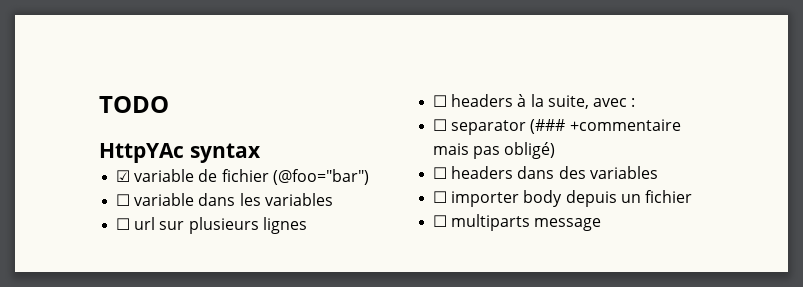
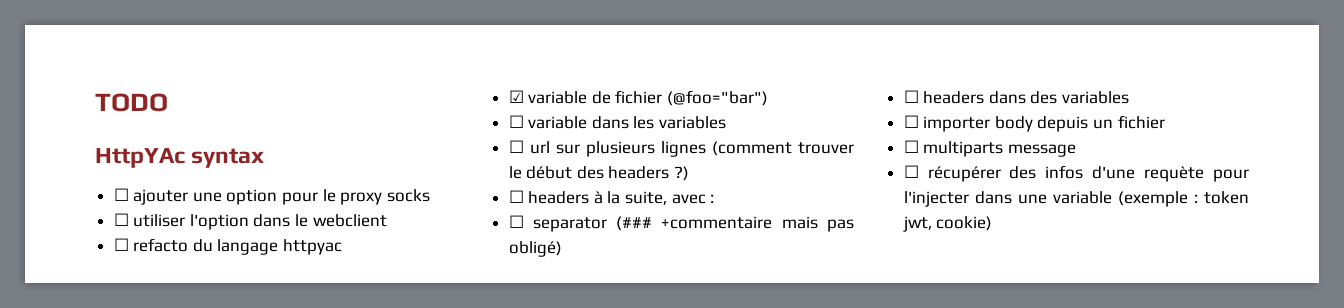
(261, 153) none -> [113,188,430,205] [113,213,387,230] [113,238,343,255] // ☐ ajouter une option pour le proxy socks // ☐ utiliser l'option dans le webclient // ☐ refacto du langage httpyac
(307, 225) none -> [711,141,854,156] [508,166,690,181] (comment trouver le début des headers ?)
(602, 224) none -> [903,165,1249,182] [903,191,1249,207] [902,216,993,232] // ☐ récupérer des infos d'une requète pour l'injecter dans une variable (exemple : token jwt, cookie)

